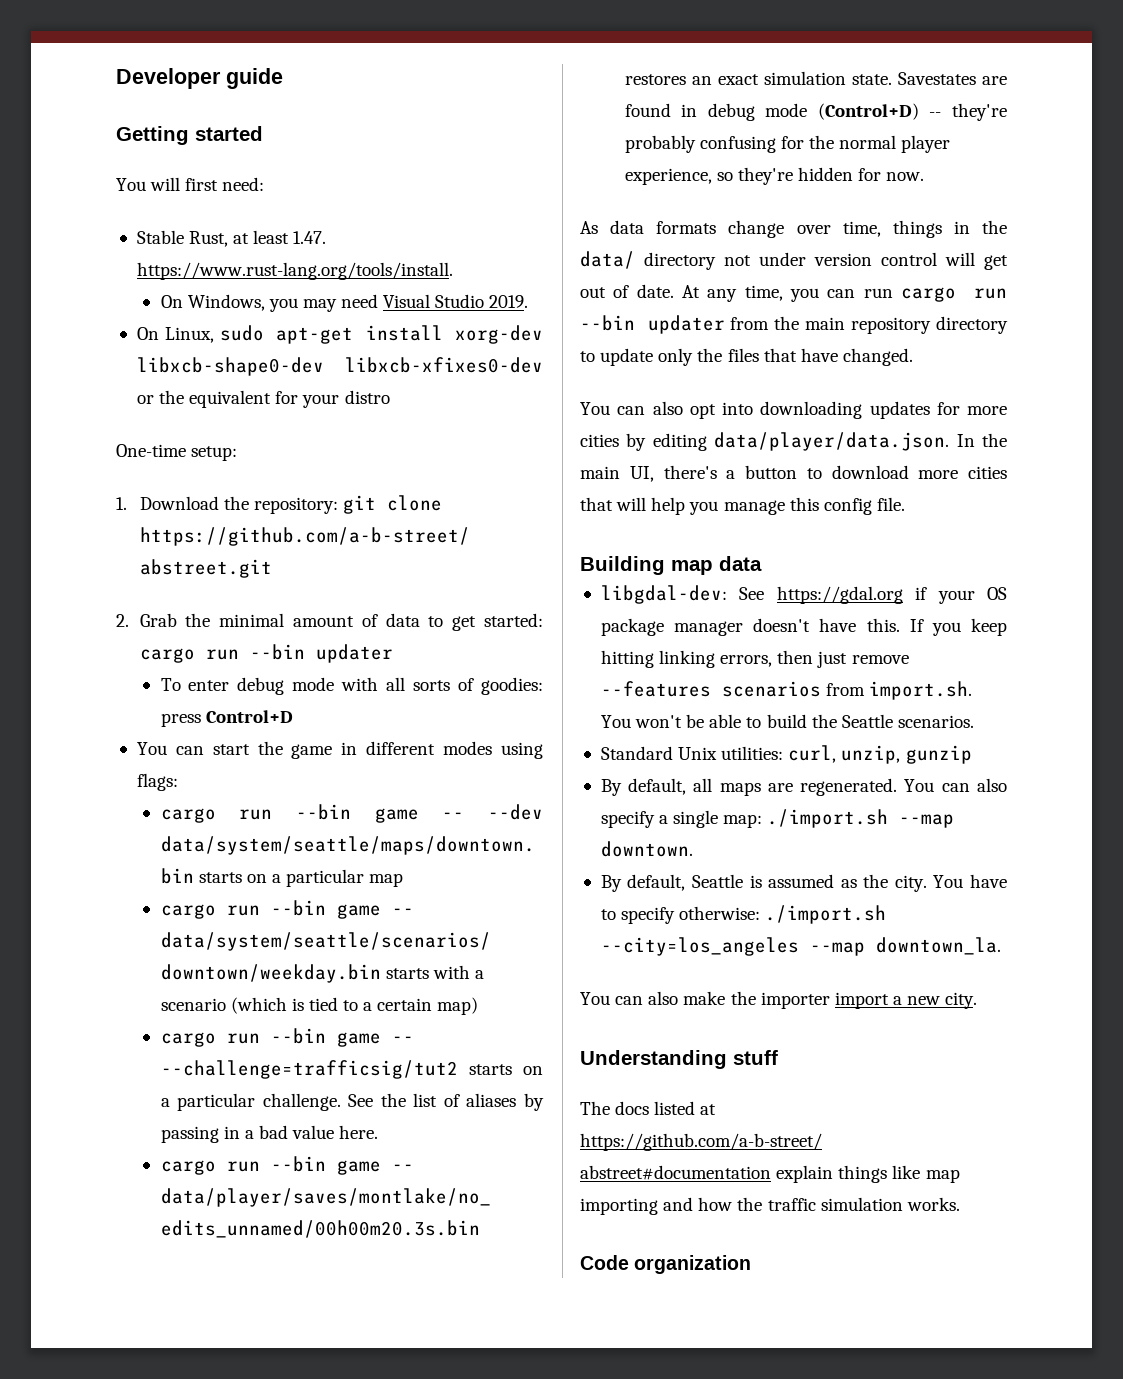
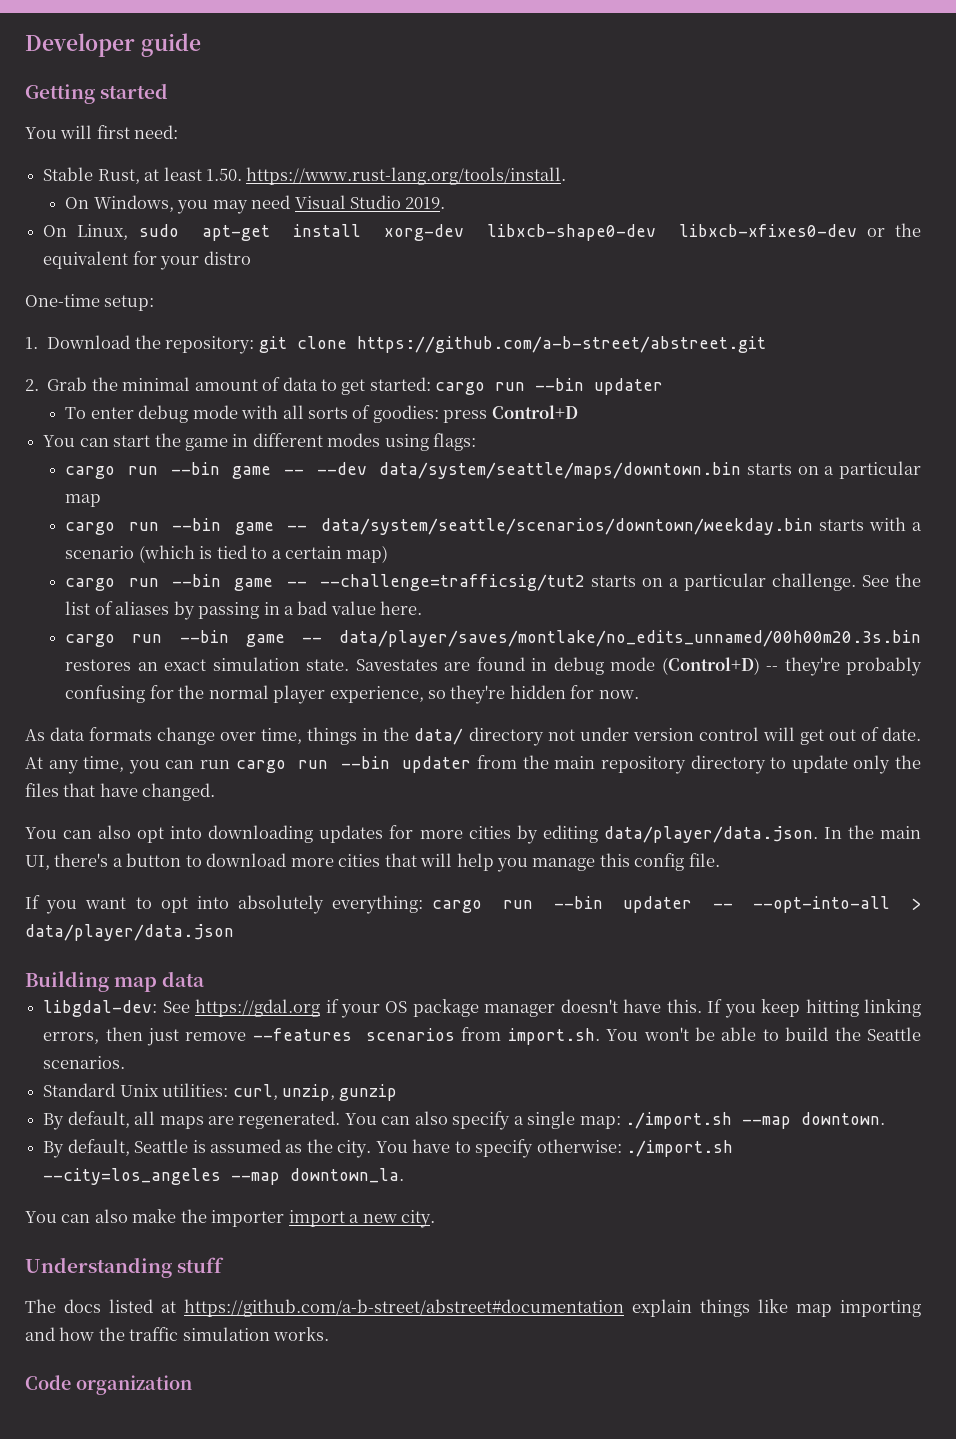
[293,231,327,244] 1.47. -> [205,168,242,181] 1.50.
(905, 504) none -> [25,895,921,914] [25,924,234,941] // If you want to opt into absolutely everything: cargo run --bin updater -- --opt-into-all > data/player/data.json

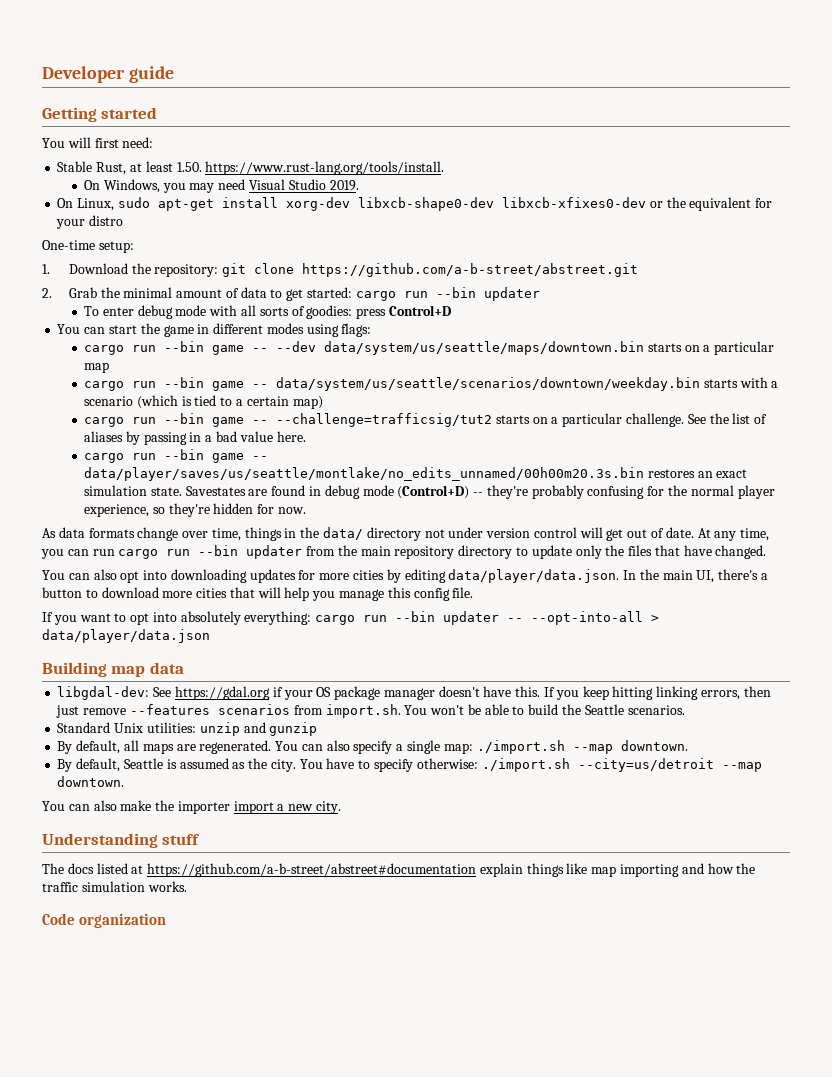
[379,462,742,479] data/system/seattle/maps/downtown.bin -> [324,341,645,355] data/system/us/seattle/maps/downtown.bin
[320,518,813,535] data/system/seattle/scenarios/downtown/weekday.bin -> [276,377,701,391] data/system/us/seattle/scenarios/downtown/weekday.bin
[338,630,921,647] data/player/saves/montlake/no_edits_unnamed/00h00m20.3s.bin -> [84,467,645,481] data/player/saves/us/seattle/montlake/no_edits_unnamed/00h00m20.3s.bin
[232,1084,335,1101] curl, unzip, -> [199,722,266,736] unzip and
[43,1168,405,1185] --city=los_angeles --map downtown_la. -> [577,758,762,772] [57,776,125,787] --city=us/detroit --map downtown.

